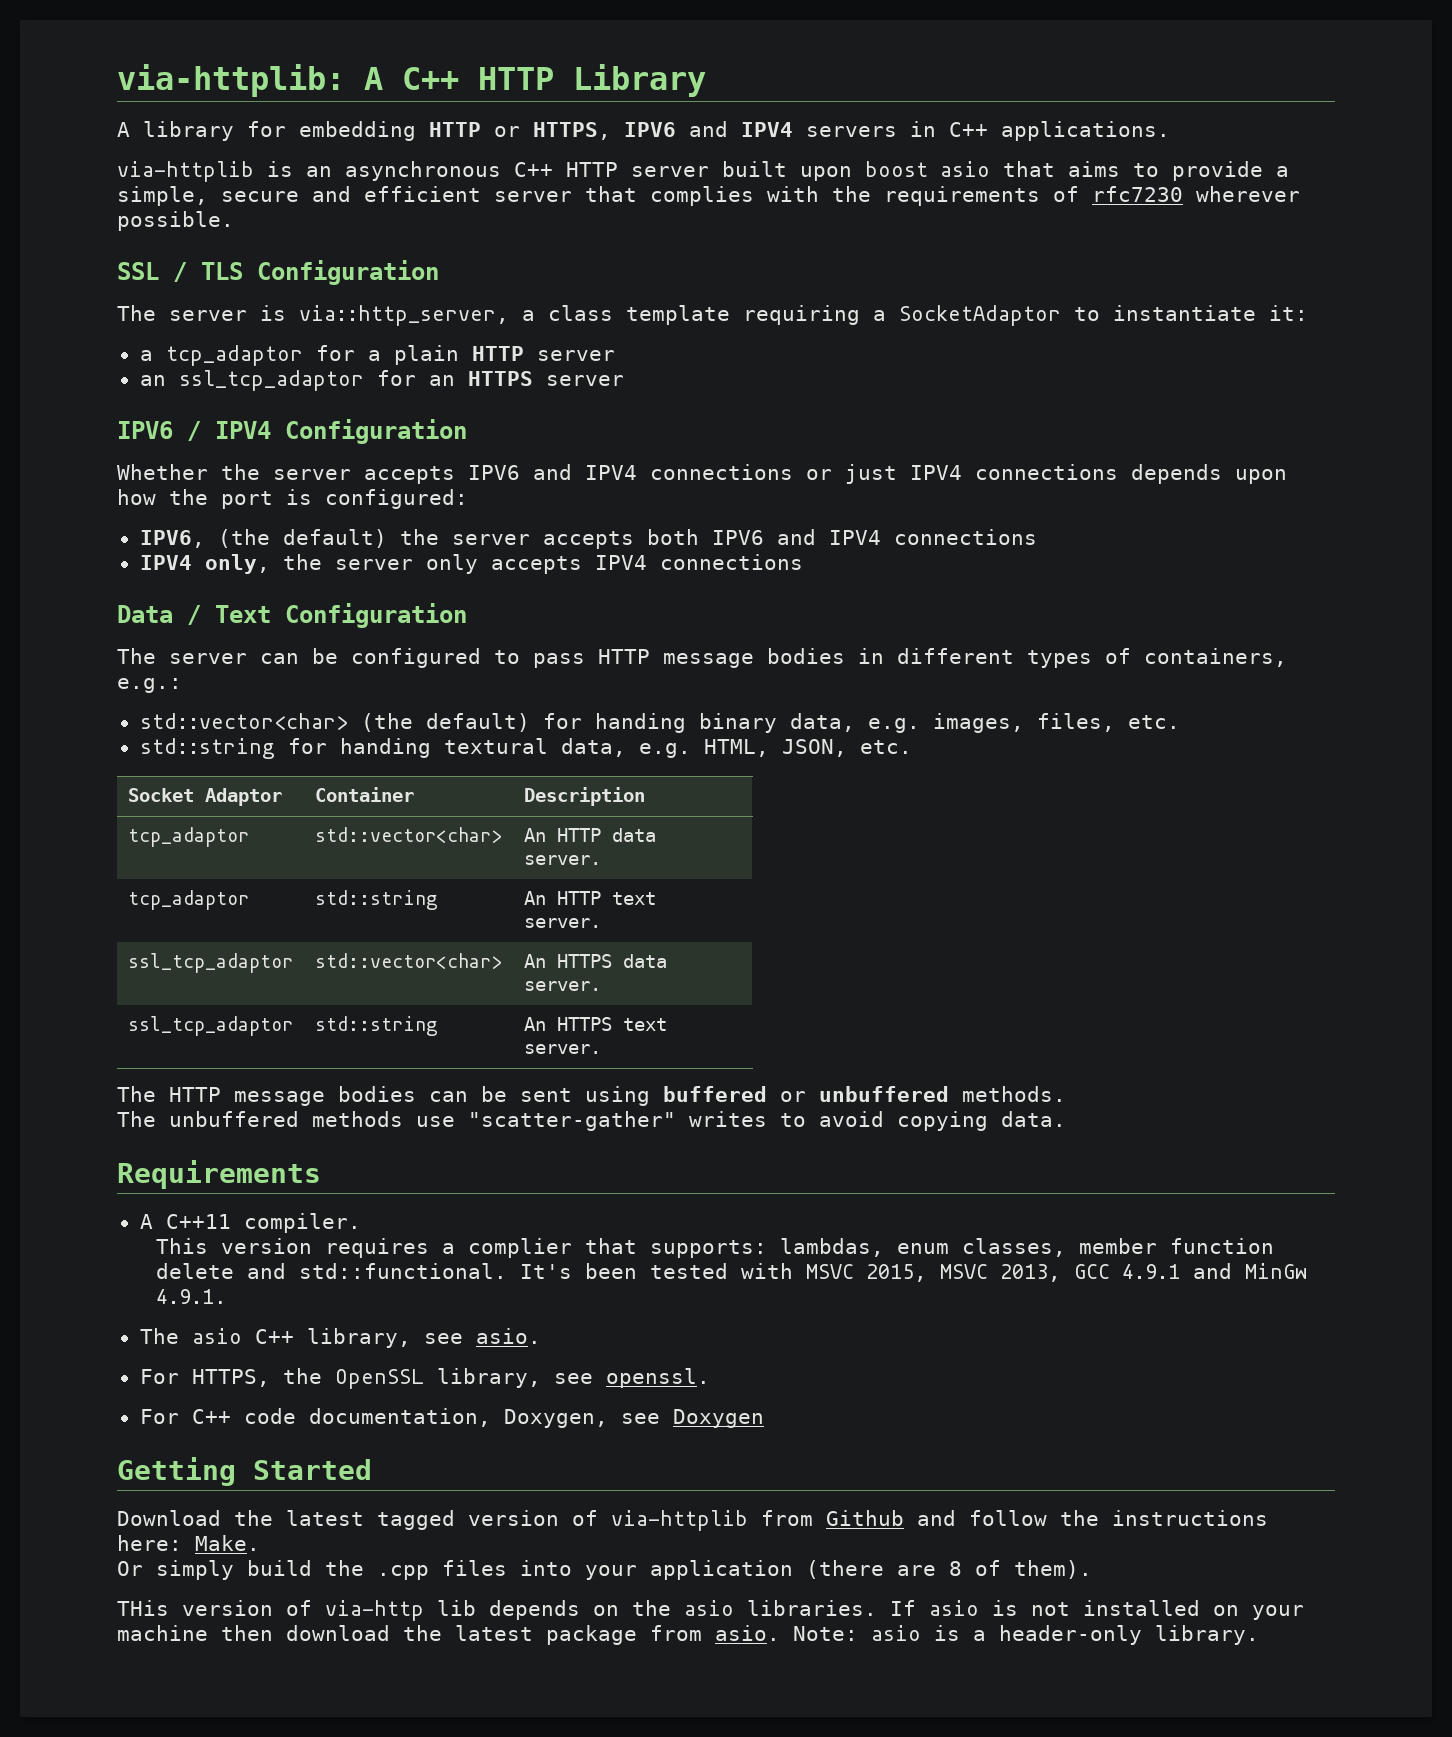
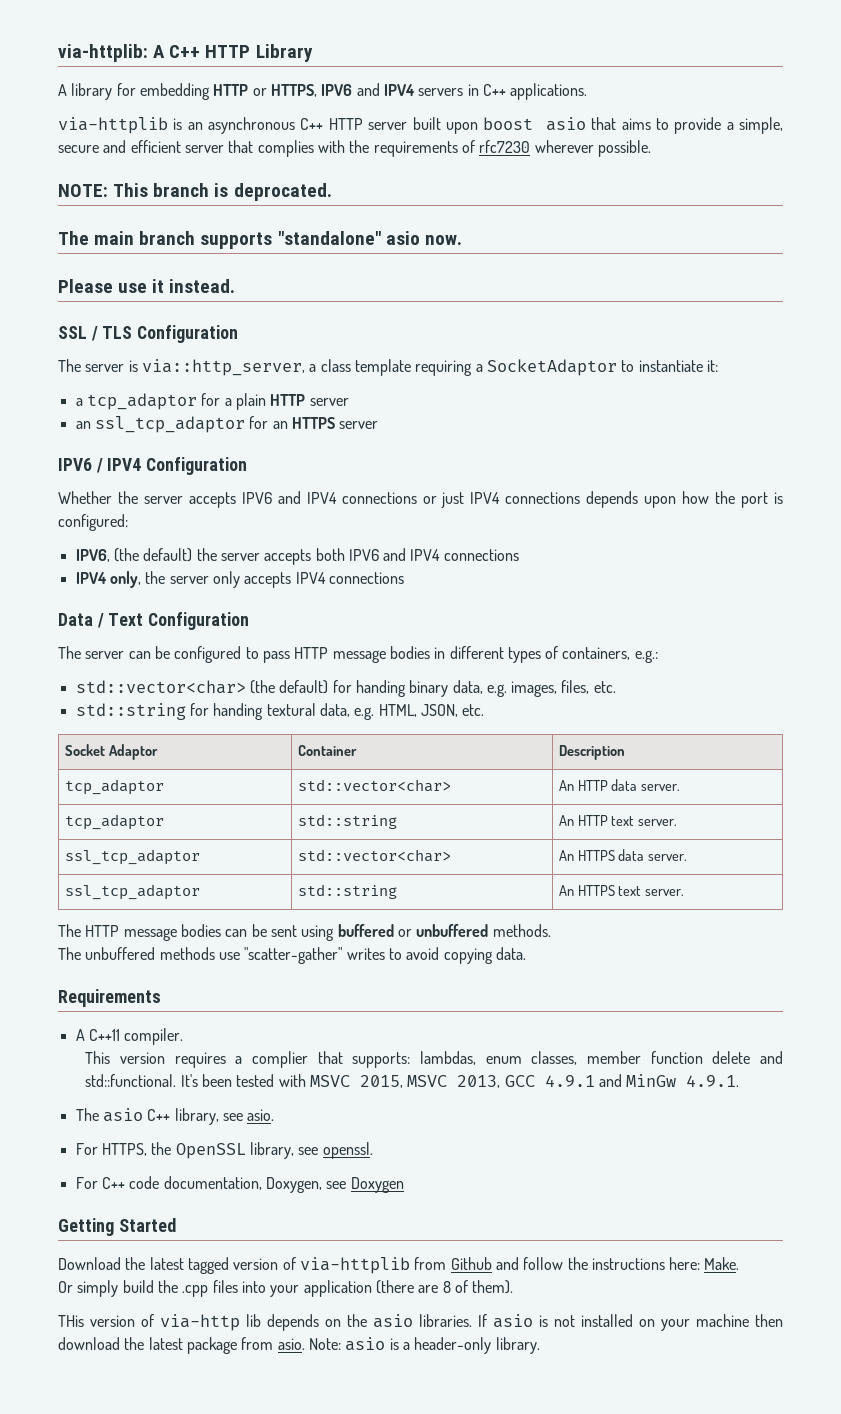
(234, 221) none -> [58,183,332,201] [58,231,462,249] [58,279,236,293] // NOTE: This branch is deprocated. // The main branch supports "standalone" asio now. // Please use it instead.

